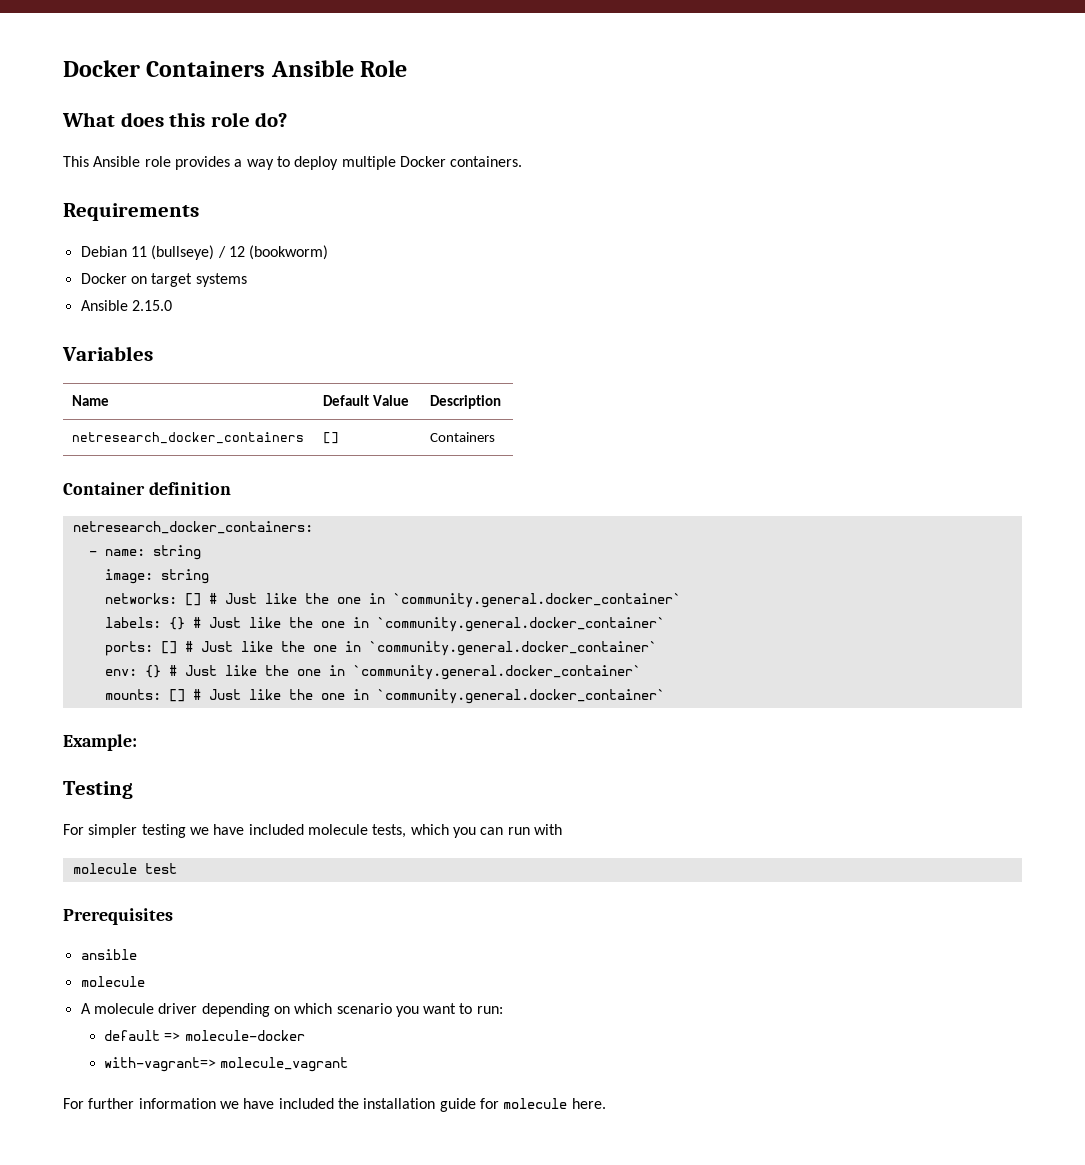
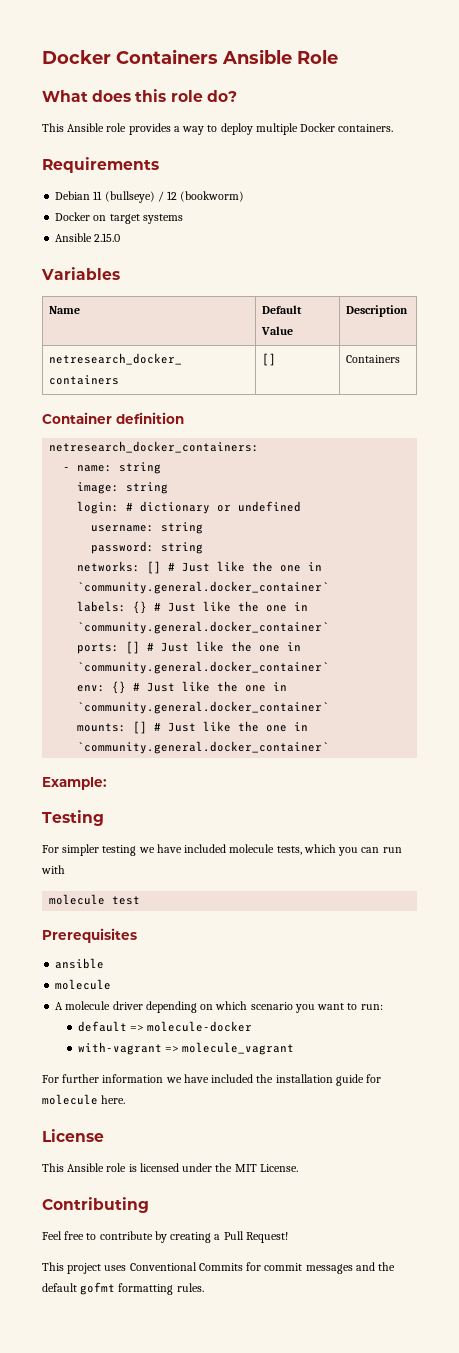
(209, 576) none -> [77,501,302,514] [91,522,204,534] [91,541,204,554] // login: # dictionary or undefined // username: string // password: string
[104,1057,217,1072] with-vagrant=> -> [77,1042,179,1055] with-vagrant =>
(606, 1103) none -> [42,1129,104,1142] [42,1163,298,1172] [42,1197,149,1213] [42,1231,288,1243] [42,1262,396,1274] [42,1282,204,1295] // License // This Ansible role is licensed under the MIT License. // Contributing // Feel free to contribute by creating a Pull Request! // This project uses Conventional Commits for commit messages and the default gofmt formatting rules.

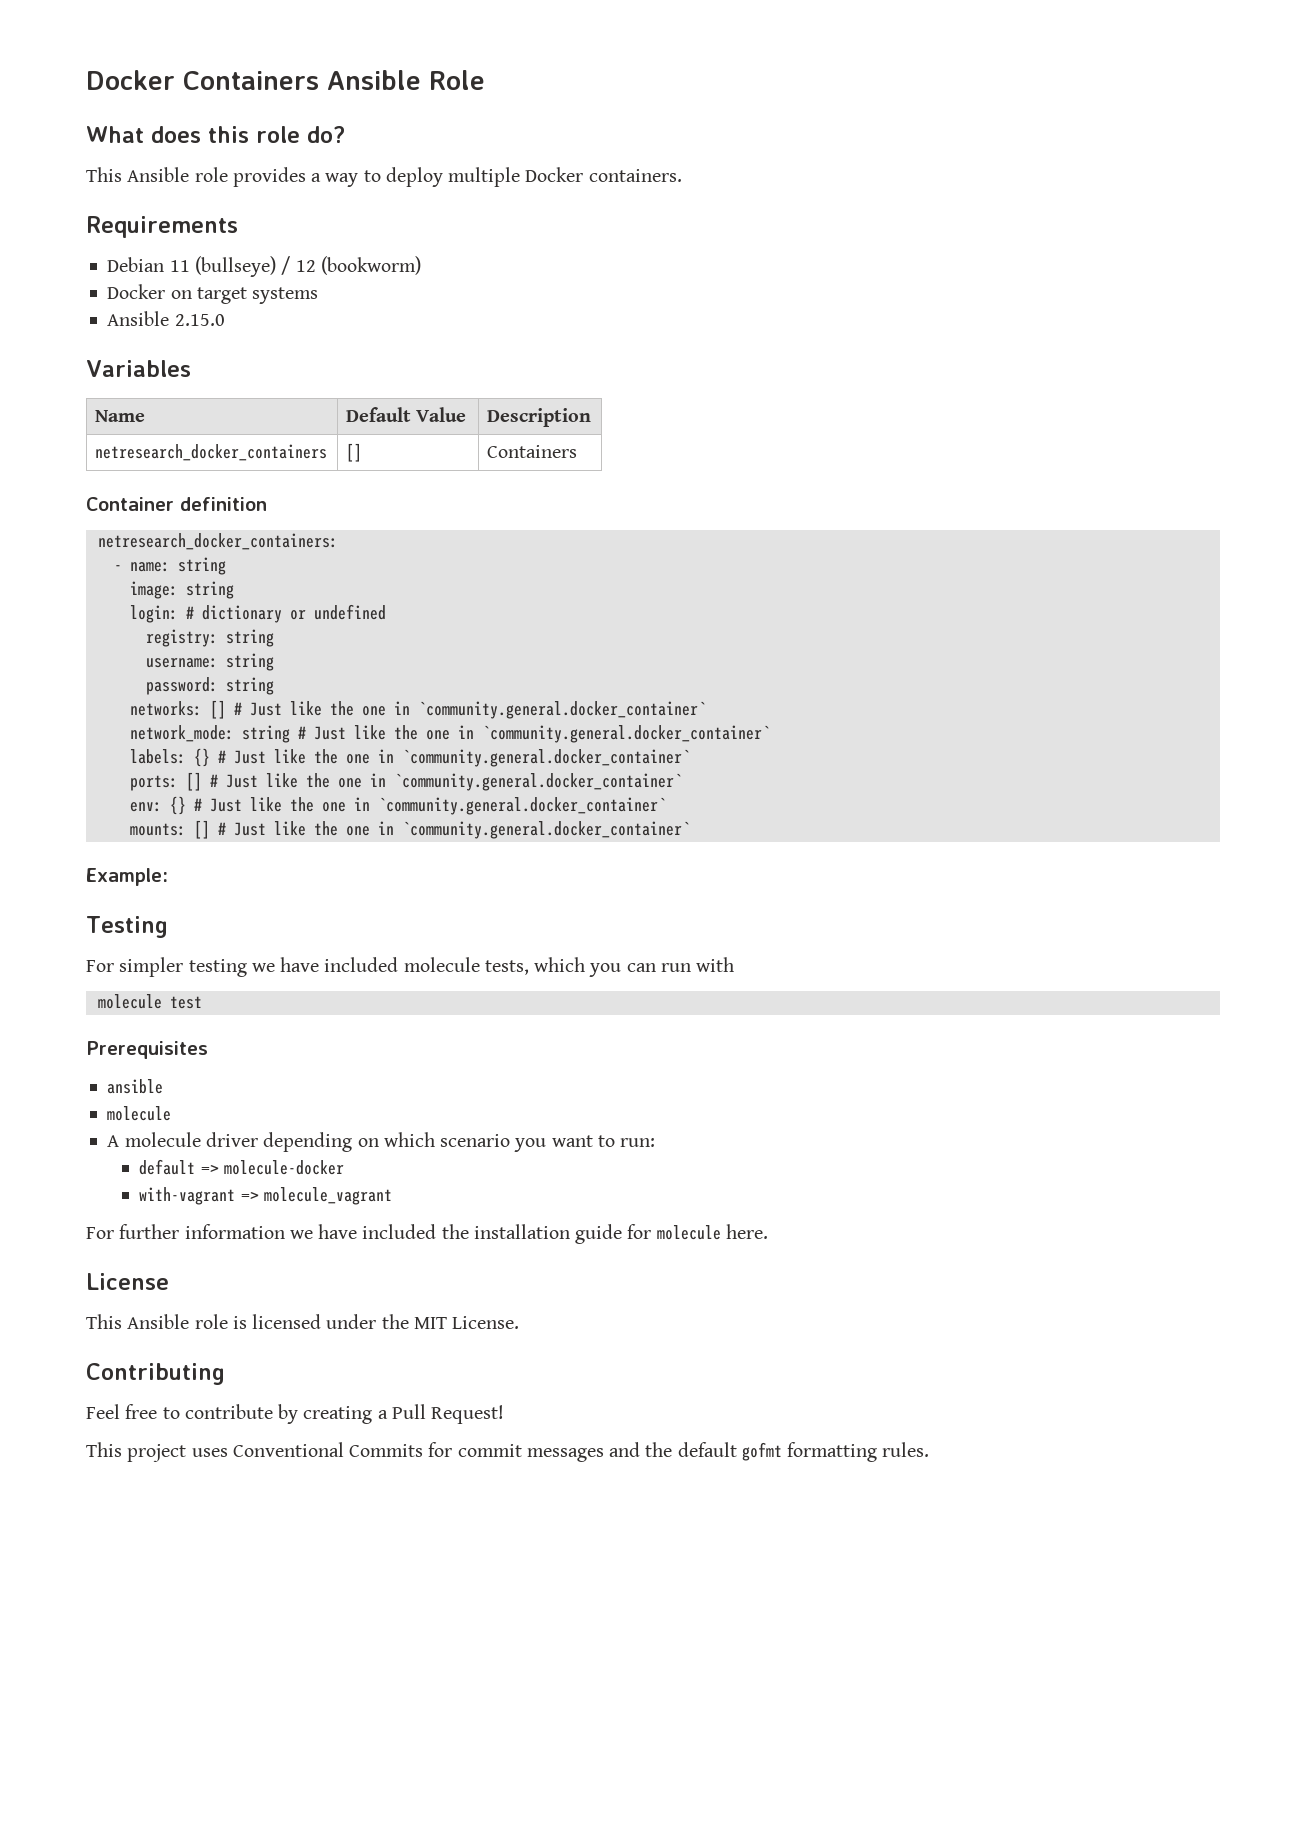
(302, 506) none -> [145,629,274,647] // registry: string
(330, 587) none -> [129,725,770,743] // network_mode: string # Just like the one in `community.general.docker_container`

